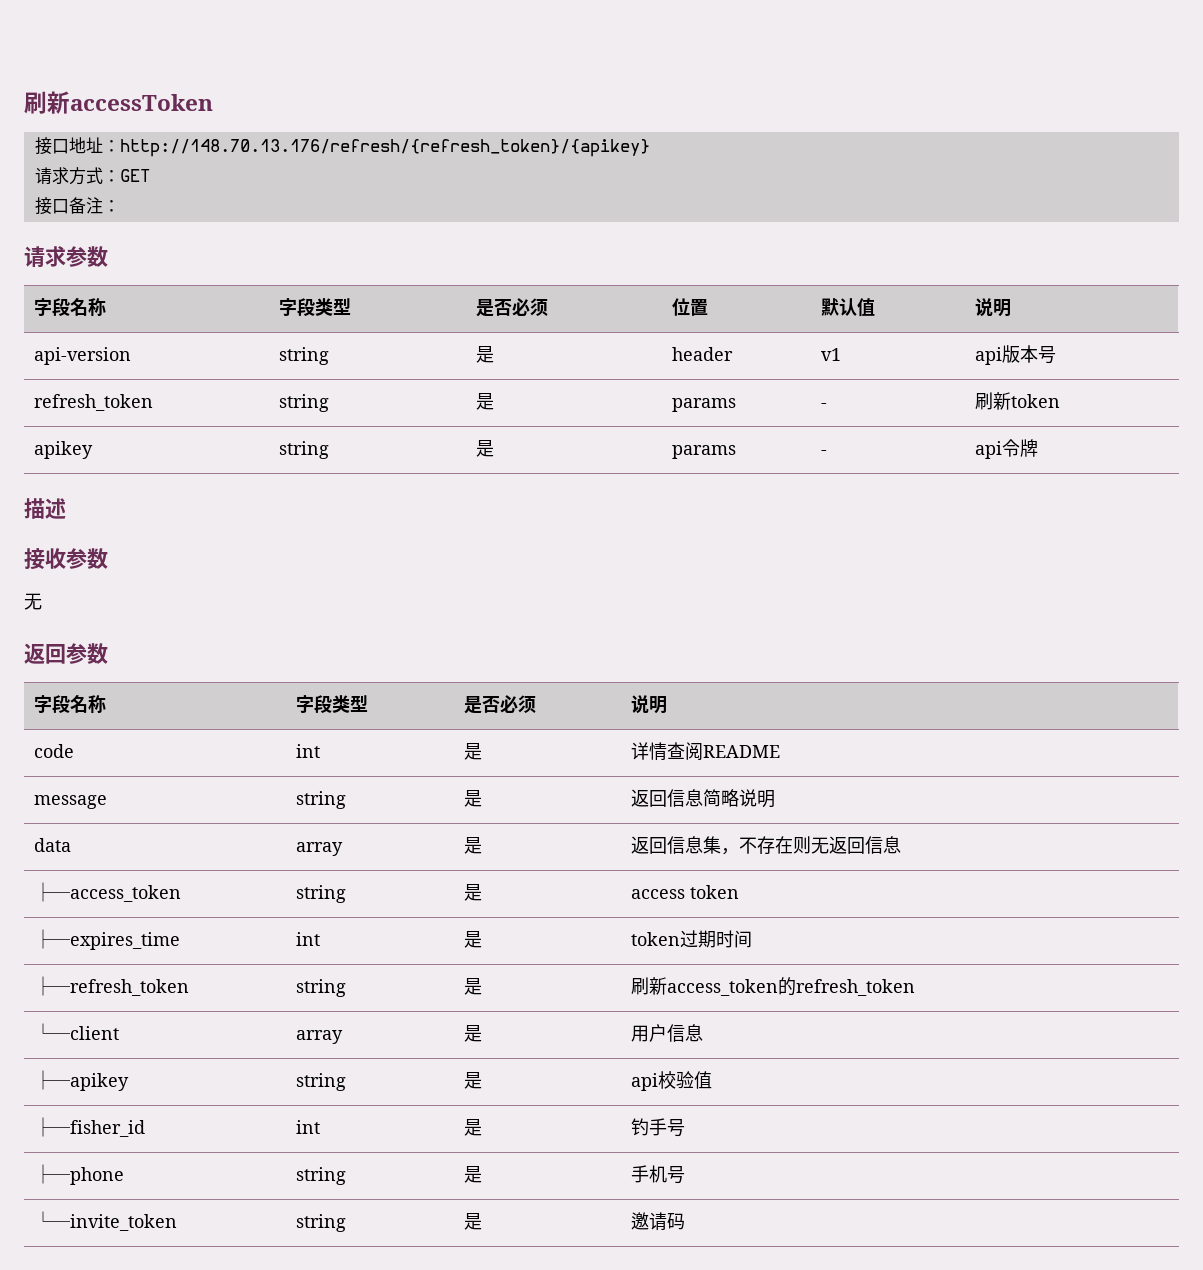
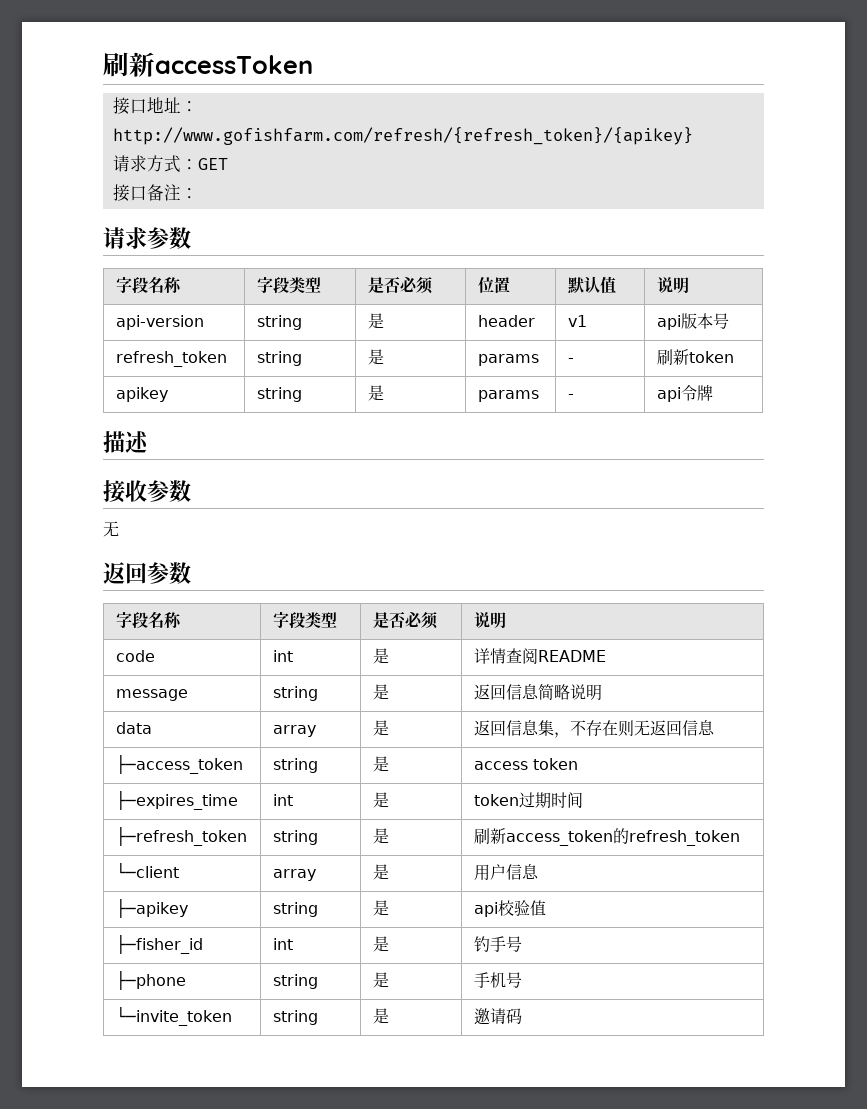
[119,139,650,157] http://148.70.13.176/refresh/{refresh_token}/{apikey} -> [112,127,693,145] http://www.gofishfarm.com/refresh/{refresh_token}/{apikey}

